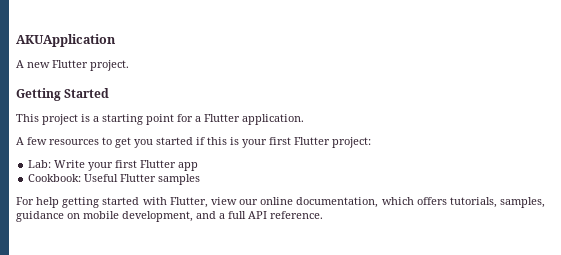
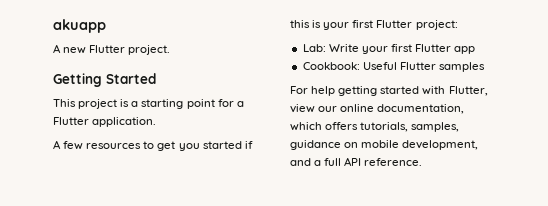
[16,34,116,47] AKUApplication -> [53,19,106,33] akuapp

